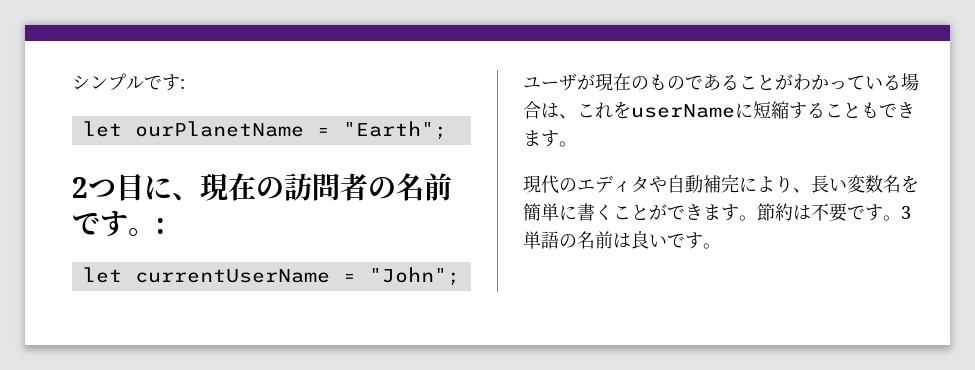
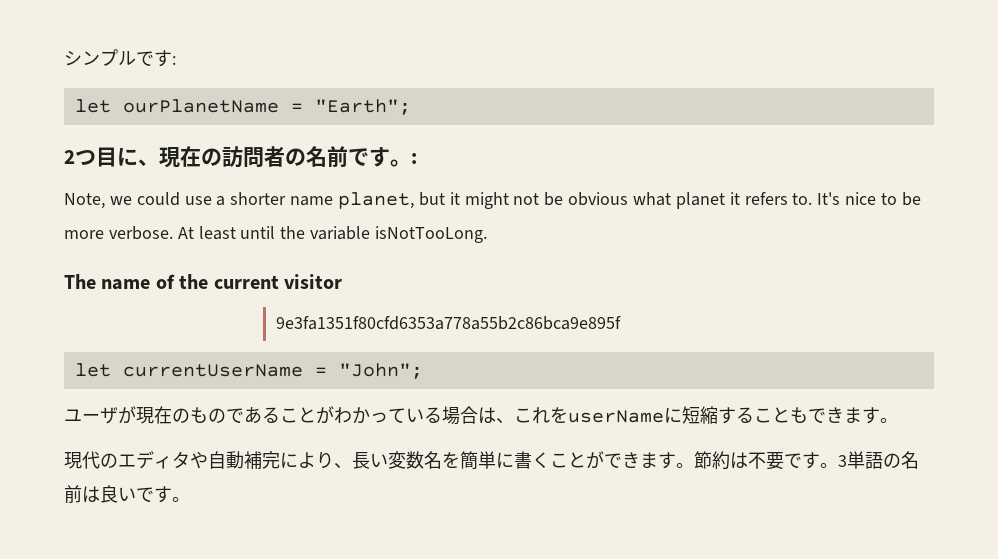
(165, 226) none -> [64,192,921,209] [64,226,488,243] [64,274,342,290] [275,316,621,330] // Note, we could use a shorter name planet, but it might not be obvious what planet it refers to. It's nice to be more verbose. At least until the variable isNotTooLong. // The name of the current visitor // 9e3fa1351f80cfd6353a778a55b2c86bca9e895f

